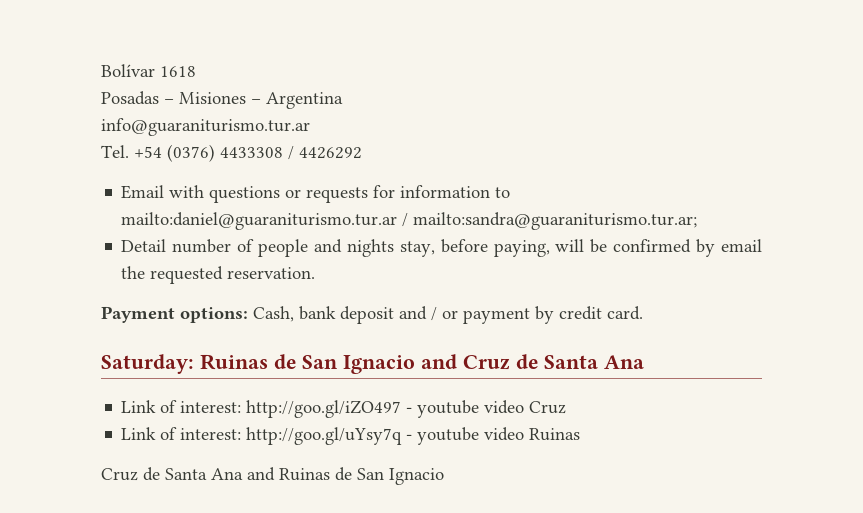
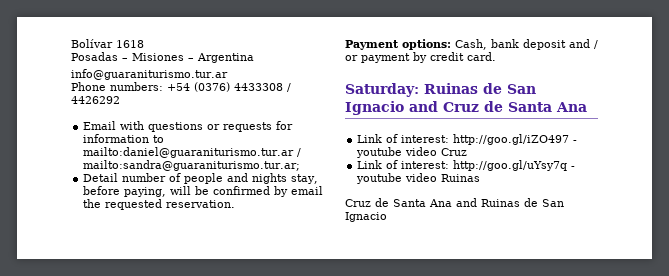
[101,145,129,158] Tel. -> [71,82,163,91] Phone numbers:

